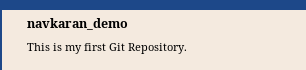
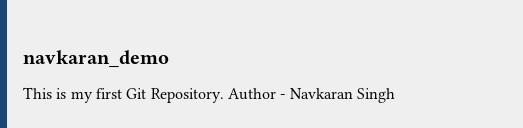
(187, 48) none -> [227,88,395,103] Author - Navkaran Singh

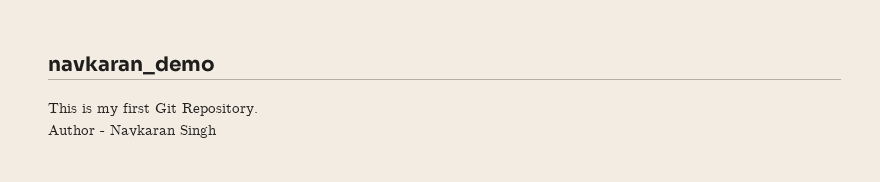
(224, 95) none -> (258, 109) //

